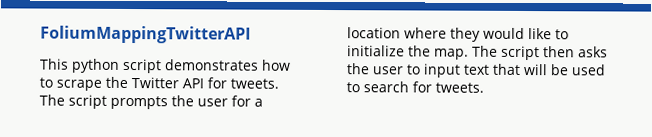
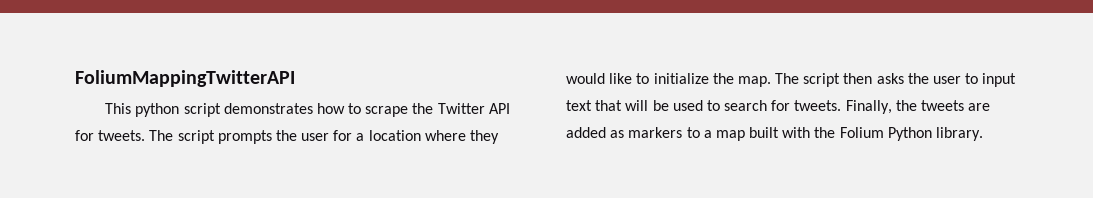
(484, 87) none -> [845,100,991,114] [566,127,984,141] Finally, the tweets are added as markers to a map built with the Folium Python library.

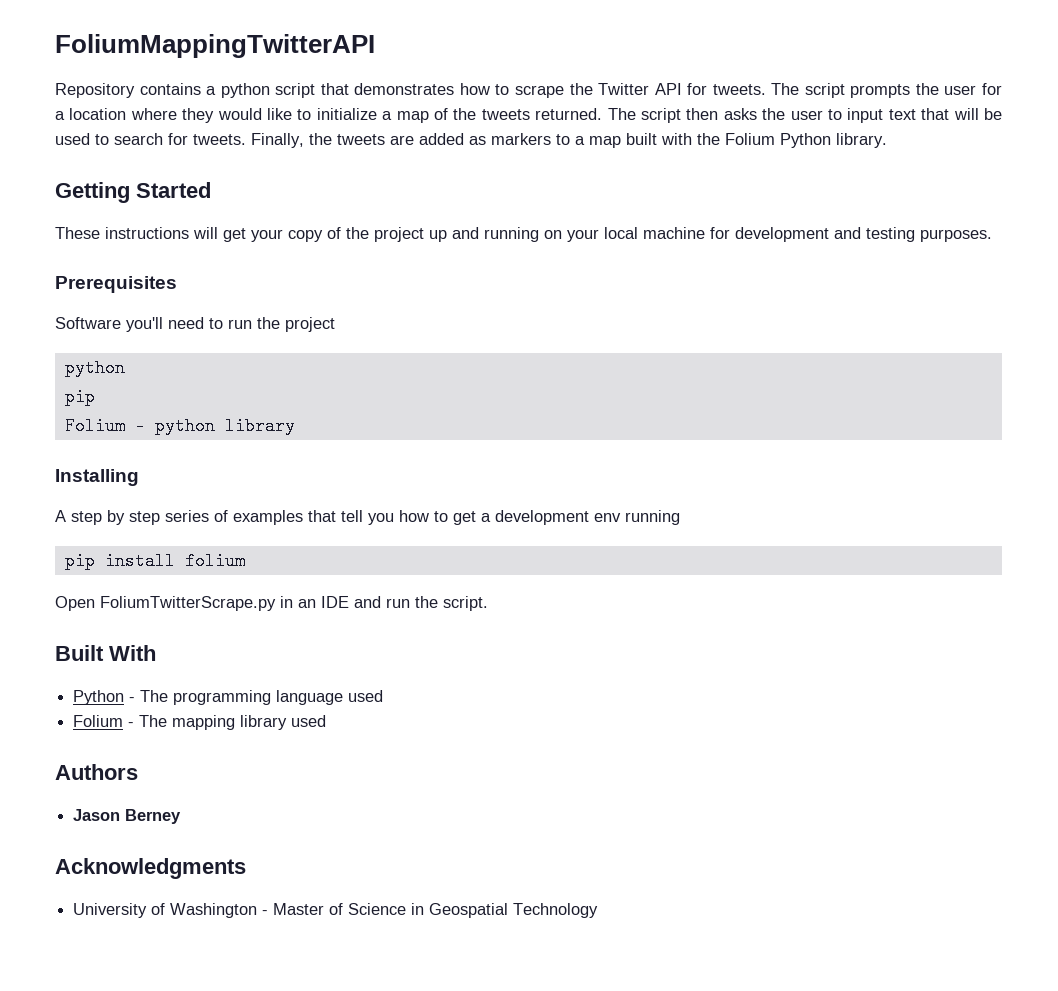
[105,103,132,114] This -> [55,83,217,98] Repository contains a
(221, 110) none -> [320,83,349,95] that
[712,73,771,87] the map. -> [382,108,603,123] a map of the tweets returned.
(984, 134) none -> [55,182,211,203] [55,227,992,242] [55,276,177,293] [55,317,335,332] [64,359,125,377] [64,388,95,406] [64,417,295,435] [55,469,139,486] [55,510,680,525] [64,552,245,570] [55,596,488,611] [55,645,156,661] [73,690,384,705] [73,715,327,730] [55,764,138,780] [73,809,182,824] [55,858,246,879] [73,903,599,918] // Getting Started // These instructions will get your copy of the project up and running on your local machine for development and testing purposes. // Prerequisites // Software you'll need to run the project // python // pip // Folium - python library // Installing // A step by step series of examples that tell you how to get a development env running // pip install folium // Open FoliumTwitterScrape.py in an IDE and run the script. // Built With // Python - The programming language used // Folium - The mapping library used // Authors // Jason Berney // Acknowledgments // University of Washington - Master of Science in Geospatial Technology

